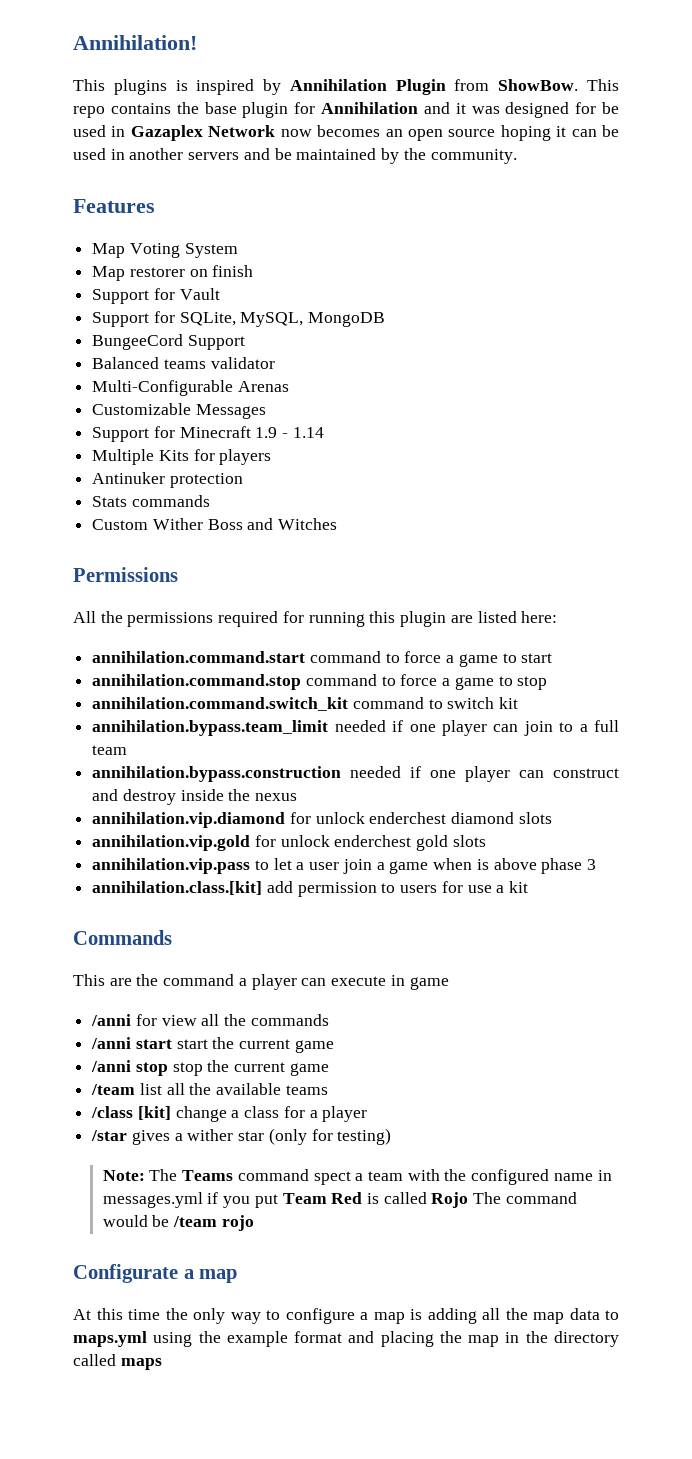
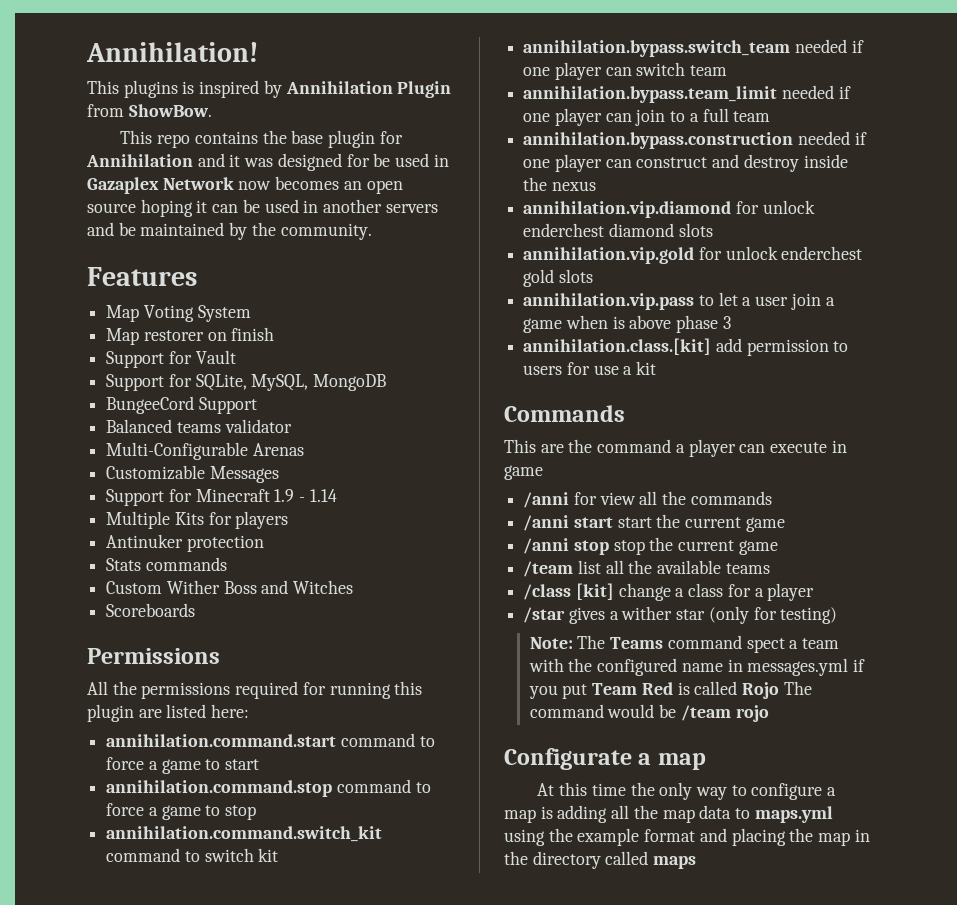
(579, 85) none -> (212, 110) //
(338, 524) none -> [106,603,196,617] // Scoreboards
(519, 703) none -> [523,39,864,57] [523,62,728,80] // annihilation.bypass.switch_team needed if one player can switch team

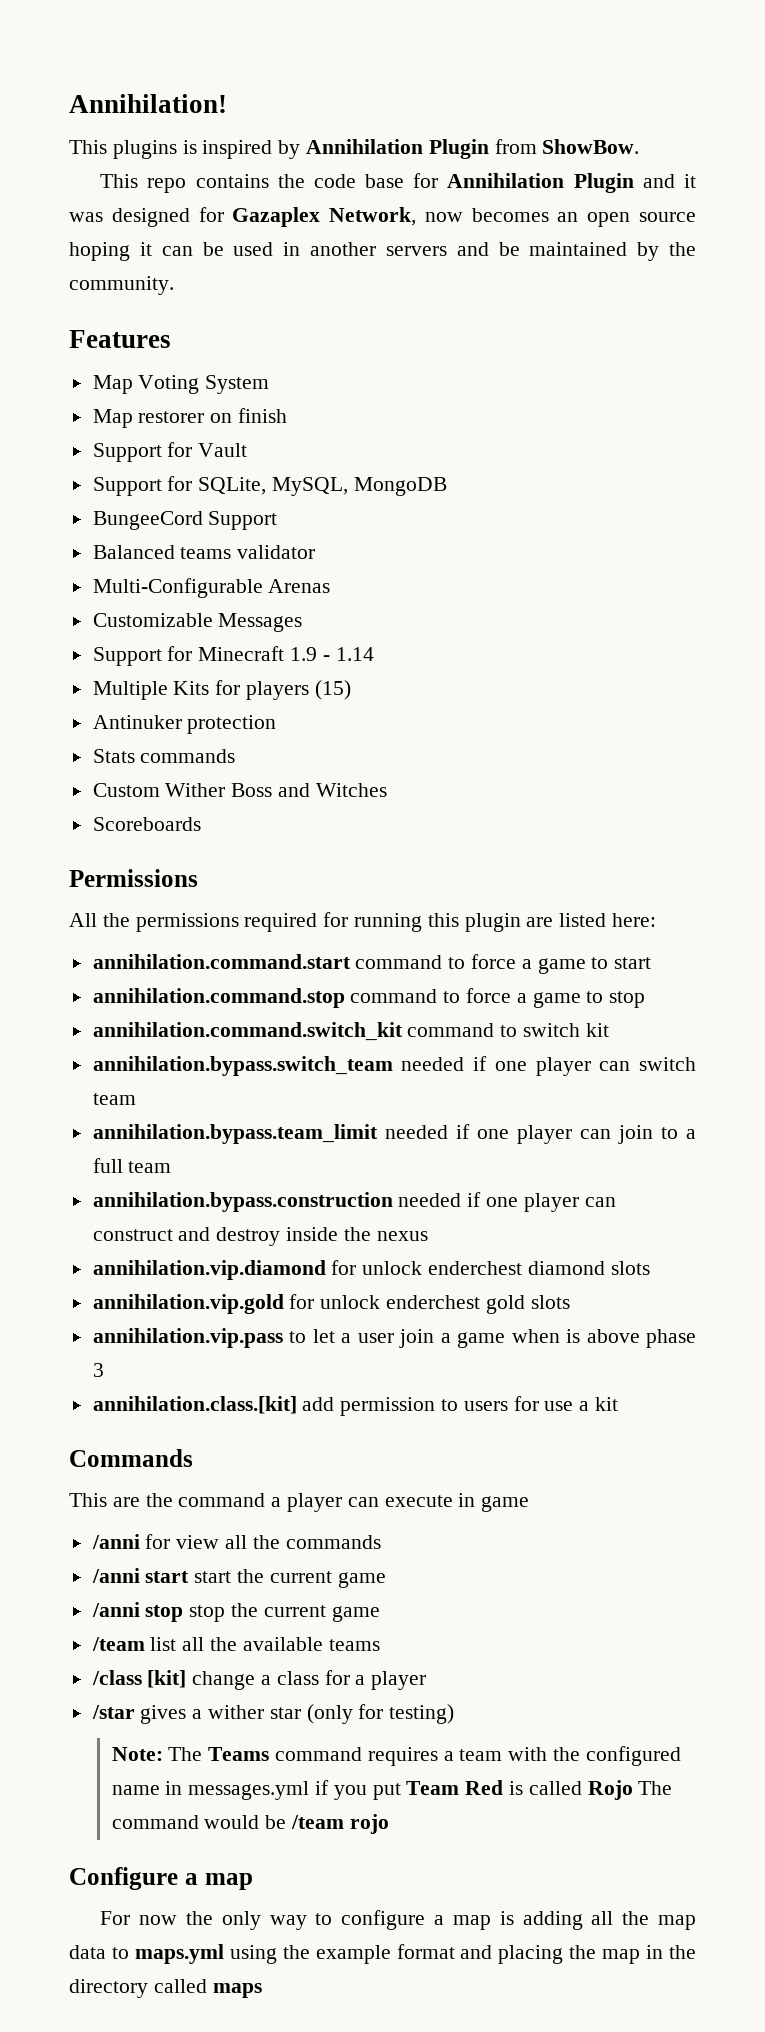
[291,130,375,148] base plugin -> [313,174,405,188] code base
(193, 160) none -> [573,173,634,193] Plugin
[373,153,449,167] [87,177,234,194] be used in Gazaplex Network -> [232,207,417,227] Gazaplex Network,
(289, 520) none -> [314,680,351,700] (15)
[746,638,785,653] spect -> [367,1747,438,1766] requires
[504,748,632,770] Configurate -> [69,1867,178,1890] Configure
[537,782,626,796] At this time -> [100,1911,178,1925] For now

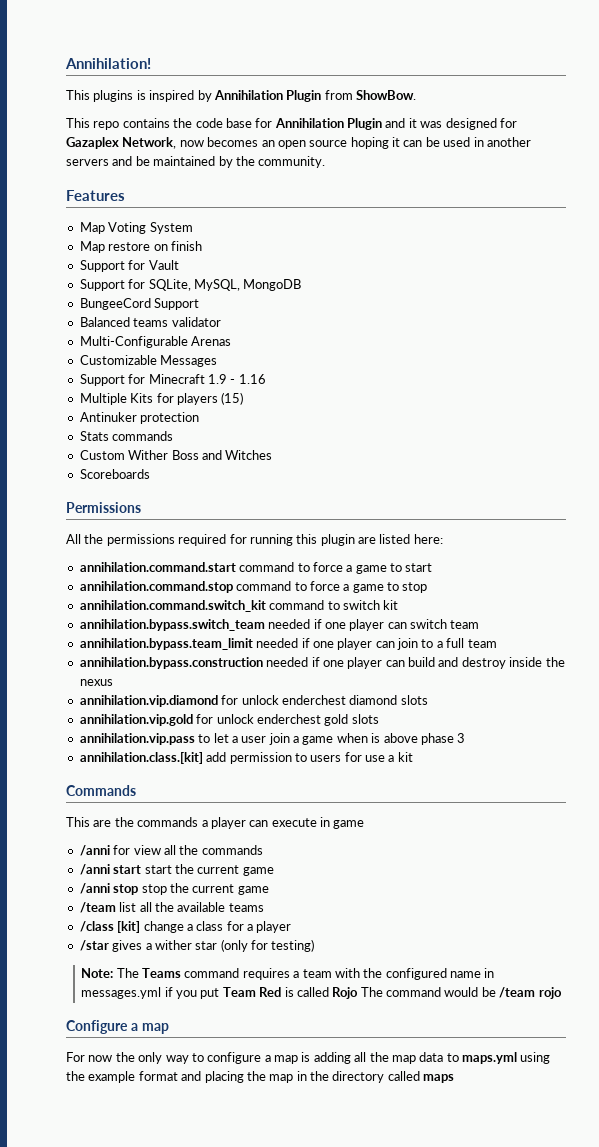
[138,411,205,423] restorer -> [108,242,151,251] restore
[335,647,374,661] 1.14 -> [238,374,266,384] 1.16
[92,1229,173,1241] construct -> [408,657,435,667] build
[178,1493,266,1507] command -> [137,817,199,827] commands

